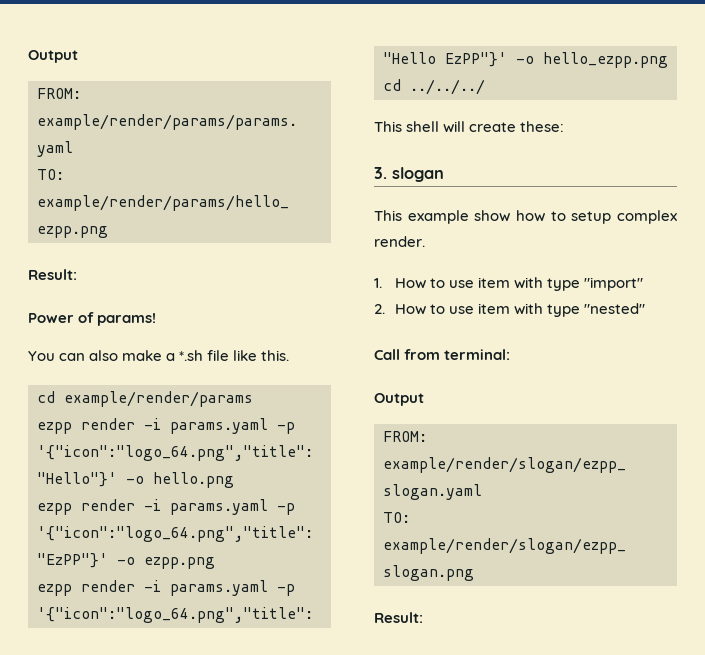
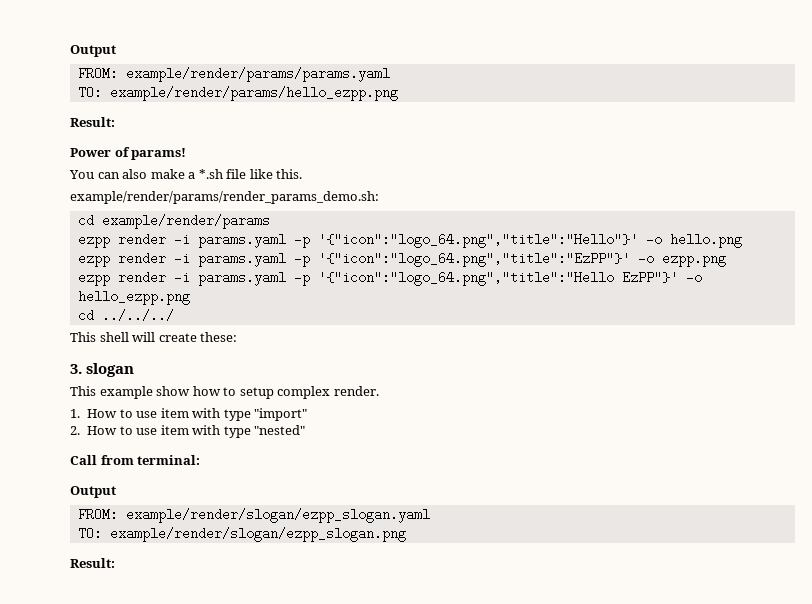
(290, 355) none -> [70,191,379,204] // example/render/params/render_params_demo.sh:

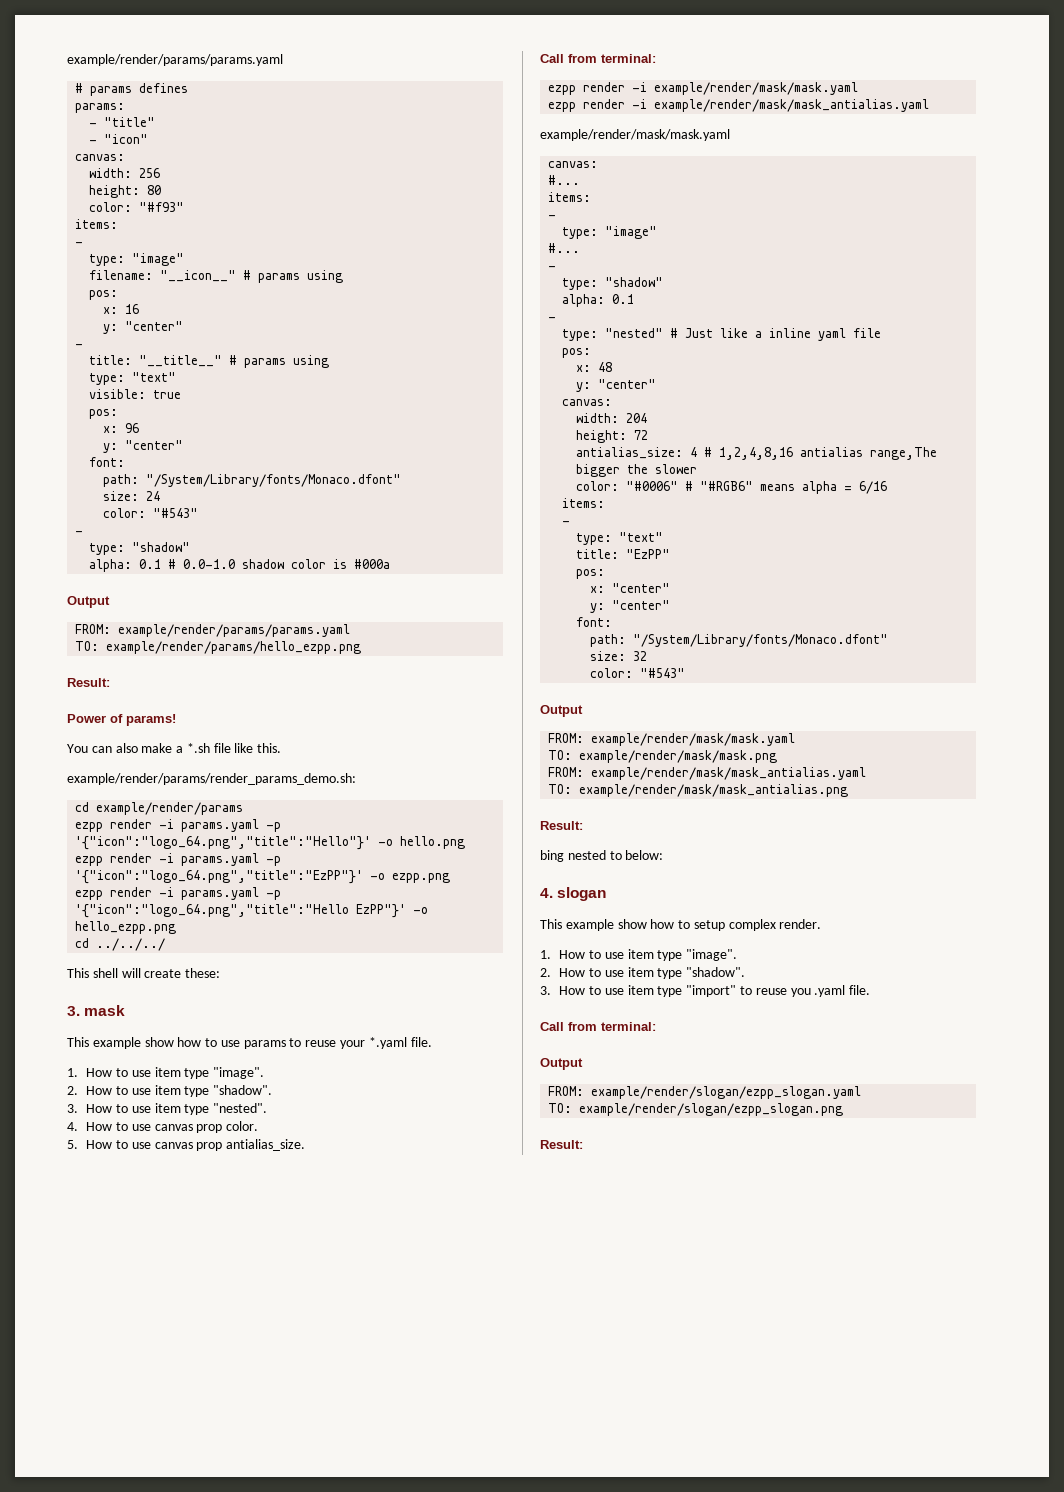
(70, 51) none -> [67,54,283,66] [75,83,189,96] [75,103,126,113] [89,117,156,127] [89,134,149,144] [75,154,126,161] [89,168,161,178] [89,185,162,198] [89,202,185,212] [75,219,119,229] [75,242,84,246] [89,253,185,266] [89,270,344,283] [89,290,119,300] [103,304,140,314] [103,321,184,334] [75,344,84,348] [89,355,330,368] [89,372,177,385] [89,389,182,399] [89,409,119,419] [103,423,140,433] [103,440,184,453] [89,457,126,467] [103,474,402,487] [103,491,161,501] [103,508,199,518] [75,531,84,535] [89,542,191,555] [89,559,391,572] example/render/params/params.yaml // # params defines // params: // - "title" // - "icon" // canvas: // width: 256 // height: 80 // color: "#f93" // items: // - // type: "image" // filename: "__icon__" # params using // pos: // x: 16 // y: "center" // - // title: "__title__" # params using // type: "text" // visible: true // pos: // x: 96 // y: "center" // font: // path: "/System/Library/fonts/Monaco.dfont" // size: 24 // color: "#543" // - // type: "shadow" // alpha: 0.1 # 0.0-1.0 shadow color is #000a //
(82, 369) none -> [84,1005,126,1016] [67,1037,432,1049] [67,1067,265,1079] [67,1085,273,1097] [67,1103,268,1115] [67,1121,259,1133] [67,1139,306,1151] [540,54,656,63] [548,82,859,95] [548,99,930,112] [540,129,730,141] [548,161,599,168] [548,175,581,185] [548,192,592,202] [548,215,557,219] [562,226,658,239] [548,243,581,253] [548,266,557,270] [562,277,664,290] [562,294,635,307] [548,317,557,321] [562,328,882,341] [562,348,592,358] [576,362,613,372] [576,379,657,392] [562,399,613,406] [576,413,648,423] [576,430,649,443] [576,447,938,460] [576,464,698,477] [576,481,888,494] [562,498,606,508] [562,521,571,525] [576,532,664,545] [576,549,671,559] [576,569,606,579] [590,583,671,593] [590,600,671,613] [576,617,613,627] [590,634,889,647] [590,651,648,661] [590,668,686,678] [540,705,583,717] [548,733,796,746] [548,750,778,763] [548,767,867,780] [548,784,849,797] [540,821,583,830] [540,850,664,862] [540,888,553,898] mask // This example show how to use params to reuse your *.yaml file. // 1. How to use item type "image". // 2. How to use item type "shadow". // 3. How to use item type "nested". // 4. How to use canvas prop color. // 5. How to use canvas prop antialias_size. // Call from terminal: // ezpp render -i example/render/mask/mask.yaml // ezpp render -i example/render/mask/mask_antialias.yaml // example/render/mask/mask.yaml // canvas: // #... // items: // - // type: "image" // #... // - // type: "shadow" // alpha: 0.1 // - // type: "nested" # Just like a inline yaml file // pos: // x: 48 // y: "center" // canvas: // width: 204 // height: 72 // antialias_size: 4 # 1,2,4,8,16 antialias range,The bigger the slower // color: "#0006" # "#RGB6" means alpha = 6/16 // items: // - // type: "text" // title: "EzPP" // pos: // x: "center" // y: "center" // font: // path: "/System/Library/fonts/Monaco.dfont" // size: 32 // color: "#543" // Output // FROM: example/render/mask/mask.yaml // TO: example/render/mask/mask.png // FROM: example/render/mask/mask_antialias.yaml // TO: example/render/mask/mask_antialias.png // Result: // bing nested to below: // 4.
[192,408,308,421] [70,425,306,438] with type "import" // 2. How to use item with type "nested" -> [657,949,738,961] [540,967,746,979] [540,985,871,997] type "image". // 2. How to use item type "shadow". // 3. How to use item type "import" to reuse you .yaml file.

